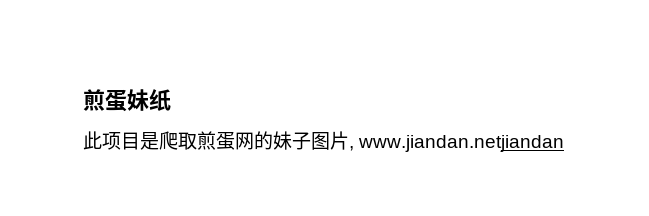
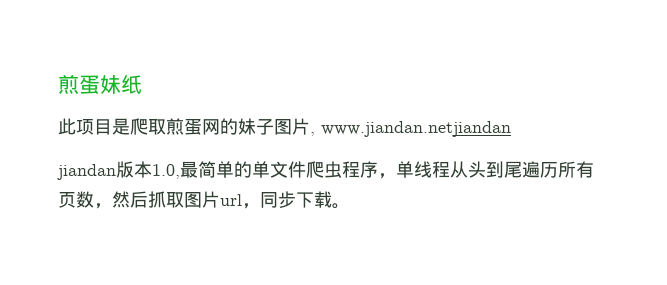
(565, 143) none -> [57,161,594,180] [58,191,350,209] // jiandan版本1.0,最简单的单文件爬虫程序，单线程从头到尾遍历所有页数，然后抓取图片url，同步下载。

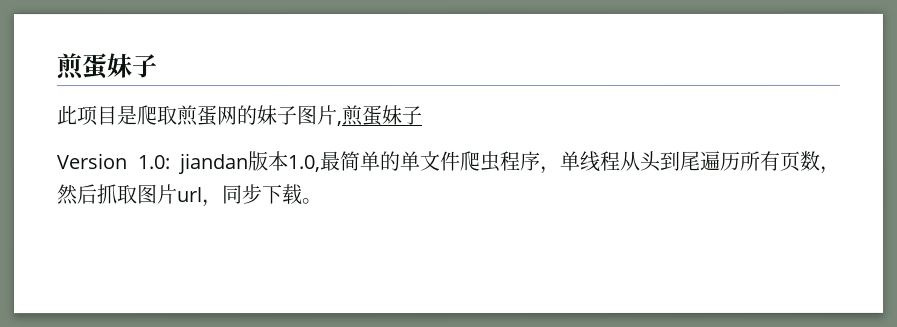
[58,74,142,95] 煎蛋妹纸 -> [56,53,157,81] 煎蛋妹子
[321,121,511,137] www.jiandan.netjiandan // -> [341,105,422,127] [56,153,171,170] 煎蛋妹子 // Version 1.0:

